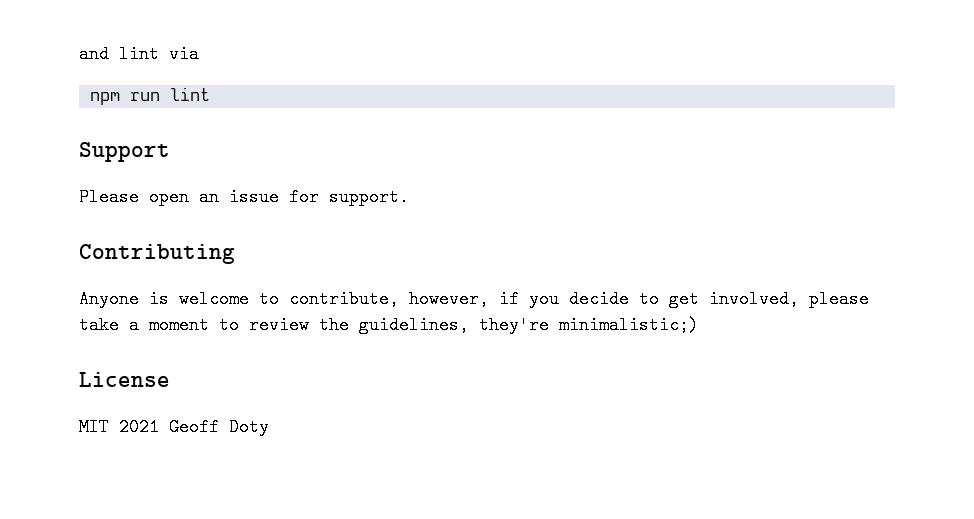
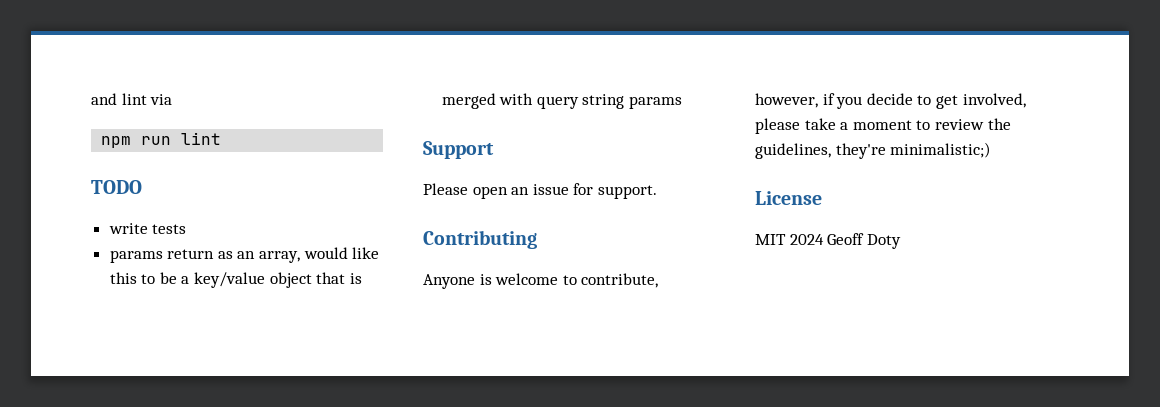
(211, 94) none -> [91,180,142,194] [108,223,187,234] [109,247,380,263] [109,272,362,288] [441,93,683,109] // TODO // write tests // params return as an array, would like this to be a key/value object that is merged with query string params
[119,418,159,436] 2021 -> [789,234,824,245] 2024

